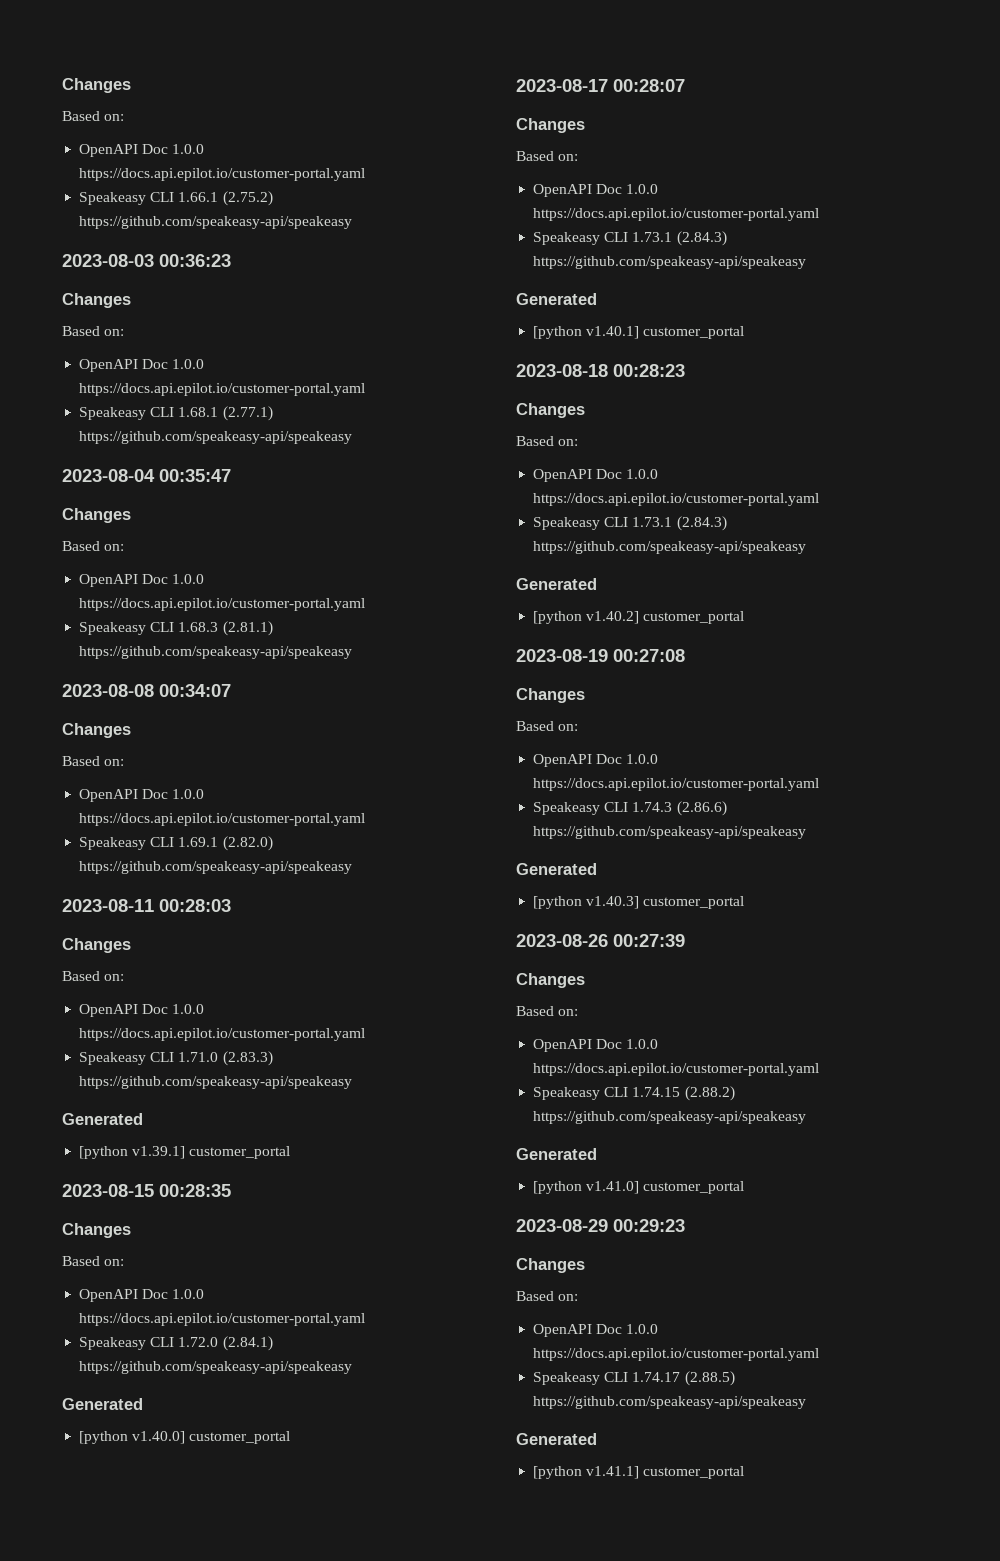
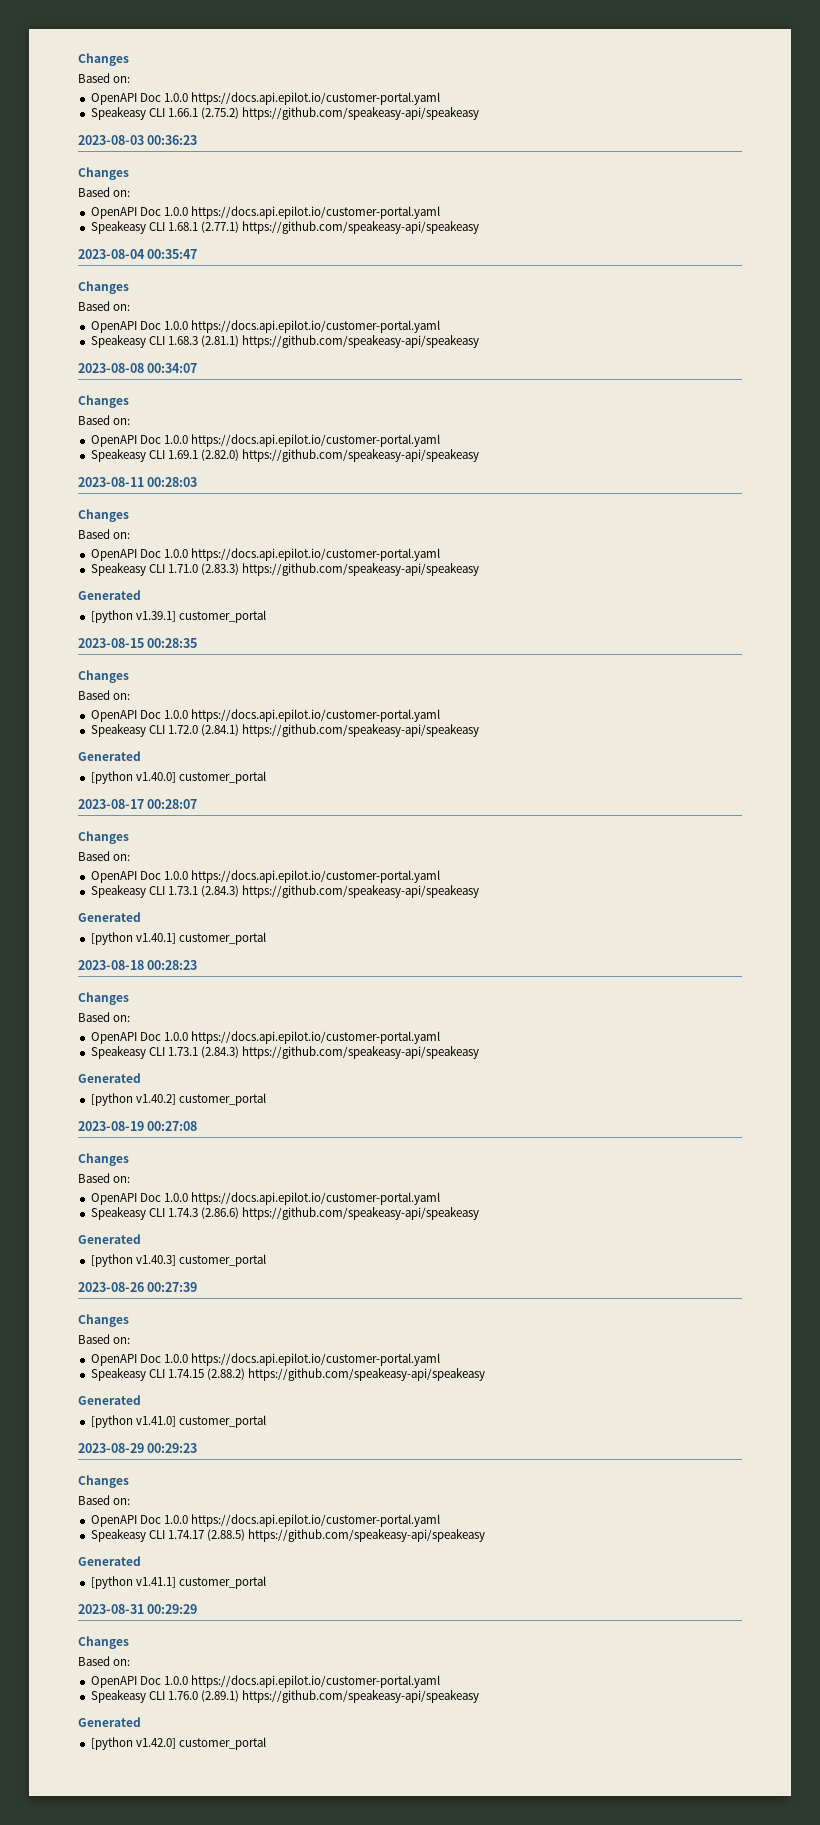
(745, 1472) none -> [78,1604,198,1614] [78,1636,129,1649] [78,1656,131,1666] [90,1675,440,1688] [90,1690,480,1703] [78,1717,141,1727] [90,1737,266,1750] // 2023-08-31 00:29:29 // Changes // Based on: // OpenAPI Doc 1.0.0 https://docs.api.epilot.io/customer-portal.yaml // Speakeasy CLI 1.76.0 (2.89.1) https://github.com/speakeasy-api/speakeasy // Generated // [python v1.42.0] customer_portal

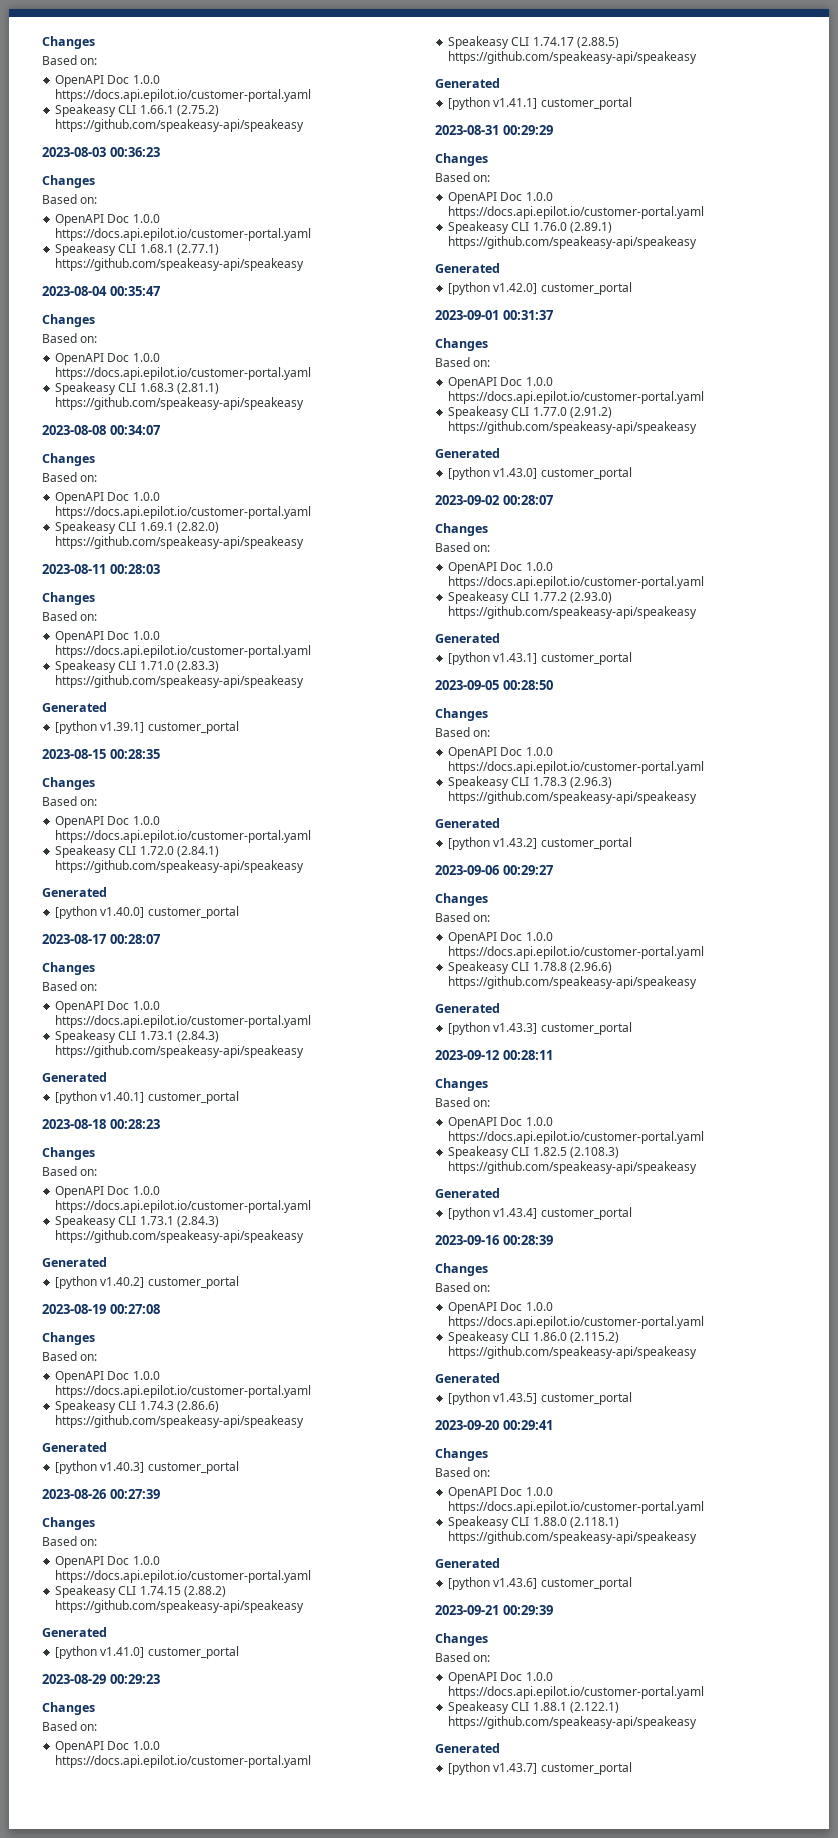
(266, 1743) none -> [435,310,553,320] [435,338,488,351] [435,357,491,367] [448,377,553,389] [448,391,705,404] [448,406,612,419] [448,421,698,434] [435,448,500,458] [448,467,632,480] [435,495,553,505] [435,523,488,536] [435,542,491,552] [448,562,553,574] [448,576,705,589] [448,591,612,604] [448,606,698,619] [435,633,500,643] [448,652,632,665] [435,680,553,690] [435,708,488,721] [435,727,491,737] [448,747,553,759] [448,761,705,774] [448,776,612,789] [448,791,698,804] [435,818,500,828] [448,837,632,850] [435,865,553,875] [435,893,488,906] [435,912,491,922] [448,932,553,944] [448,946,705,959] [448,961,612,974] [448,976,698,989] [435,1003,500,1013] [448,1022,632,1035] [435,1050,553,1060] [435,1078,488,1091] [435,1097,491,1107] [448,1117,553,1129] [448,1131,705,1144] [448,1146,619,1159] [448,1161,698,1174] [435,1188,500,1198] [448,1207,632,1220] [435,1235,553,1245] [435,1263,488,1276] [435,1282,491,1292] [448,1302,553,1314] [448,1316,705,1329] [448,1331,619,1344] [448,1346,698,1359] [435,1373,500,1383] [448,1392,632,1405] [435,1420,553,1430] [435,1448,488,1461] [435,1467,491,1477] [448,1487,553,1499] [448,1501,705,1514] [448,1516,619,1529] [448,1531,698,1544] [435,1558,500,1568] [448,1577,632,1590] [435,1605,553,1615] [435,1633,488,1646] [435,1652,491,1662] [448,1672,553,1684] [448,1686,705,1699] [448,1701,619,1714] [448,1716,698,1729] [435,1743,500,1753] [448,1762,632,1775] // 2023-09-01 00:31:37 // Changes // Based on: // OpenAPI Doc 1.0.0 https://docs.api.epilot.io/customer-portal.yaml // Speakeasy CLI 1.77.0 (2.91.2) https://github.com/speakeasy-api/speakeasy // Generated // [python v1.43.0] customer_portal // 2023-09-02 00:28:07 // Changes // Based on: // OpenAPI Doc 1.0.0 https://docs.api.epilot.io/customer-portal.yaml // Speakeasy CLI 1.77.2 (2.93.0) https://github.com/speakeasy-api/speakeasy // Generated // [python v1.43.1] customer_portal // 2023-09-05 00:28:50 // Changes // Based on: // OpenAPI Doc 1.0.0 https://docs.api.epilot.io/customer-portal.yaml // Speakeasy CLI 1.78.3 (2.96.3) https://github.com/speakeasy-api/speakeasy // Generated // [python v1.43.2] customer_portal // 2023-09-06 00:29:27 // Changes // Based on: // OpenAPI Doc 1.0.0 https://docs.api.epilot.io/customer-portal.yaml // Speakeasy CLI 1.78.8 (2.96.6) https://github.com/speakeasy-api/speakeasy // Generated // [python v1.43.3] customer_portal // 2023-09-12 00:28:11 // Changes // Based on: // OpenAPI Doc 1.0.0 https://docs.api.epilot.io/customer-portal.yaml // Speakeasy CLI 1.82.5 (2.108.3) https://github.com/speakeasy-api/speakeasy // Generated // [python v1.43.4] customer_portal // 2023-09-16 00:28:39 // Changes // Based on: // OpenAPI Doc 1.0.0 https://docs.api.epilot.io/customer-portal.yaml // Speakeasy CLI 1.86.0 (2.115.2) https://github.com/speakeasy-api/speakeasy // Generated // [python v1.43.5] customer_portal // 2023-09-20 00:29:41 // Changes // Based on: // OpenAPI Doc 1.0.0 https://docs.api.epilot.io/customer-portal.yaml // Speakeasy CLI 1.88.0 (2.118.1) https://github.com/speakeasy-api/speakeasy // Generated // [python v1.43.6] customer_portal // 2023-09-21 00:29:39 // Changes // Based on: // OpenAPI Doc 1.0.0 https://docs.api.epilot.io/customer-portal.yaml // Speakeasy CLI 1.88.1 (2.122.1) https://github.com/speakeasy-api/speakeasy // Generated // [python v1.43.7] customer_portal

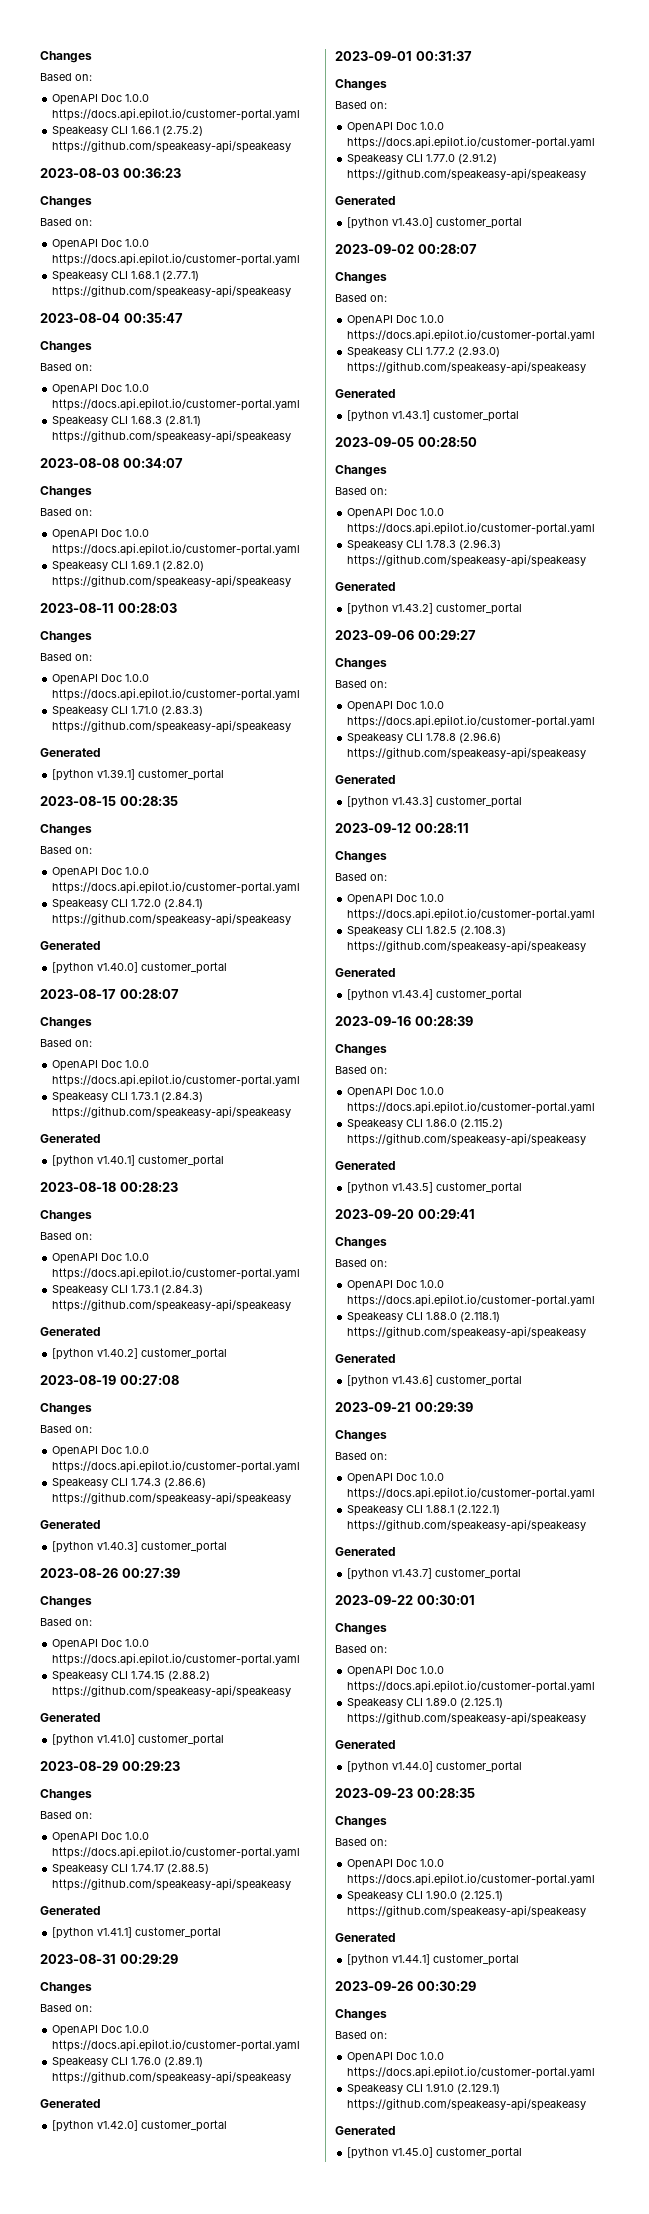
(632, 1768) none -> [335,1595,475,1605] [335,1623,387,1635] [335,1645,387,1653] [347,1666,445,1677] [347,1680,596,1693] [347,1697,504,1709] [347,1712,587,1725] [335,1740,396,1749] [347,1761,523,1773] [335,1788,475,1798] [335,1816,387,1828] [335,1838,387,1846] [347,1859,445,1870] [347,1873,596,1886] [347,1890,504,1902] [347,1905,587,1918] [335,1933,396,1942] [347,1954,520,1966] [335,1981,476,1991] [335,2009,387,2021] [335,2031,387,2039] [347,2052,445,2063] [347,2066,596,2079] [347,2083,501,2095] [347,2098,587,2111] [335,2126,396,2135] [347,2147,523,2159] // 2023-09-22 00:30:01 // Changes // Based on: // OpenAPI Doc 1.0.0 https://docs.api.epilot.io/customer-portal.yaml // Speakeasy CLI 1.89.0 (2.125.1) https://github.com/speakeasy-api/speakeasy // Generated // [python v1.44.0] customer_portal // 2023-09-23 00:28:35 // Changes // Based on: // OpenAPI Doc 1.0.0 https://docs.api.epilot.io/customer-portal.yaml // Speakeasy CLI 1.90.0 (2.125.1) https://github.com/speakeasy-api/speakeasy // Generated // [python v1.44.1] customer_portal // 2023-09-26 00:30:29 // Changes // Based on: // OpenAPI Doc 1.0.0 https://docs.api.epilot.io/customer-portal.yaml // Speakeasy CLI 1.91.0 (2.129.1) https://github.com/speakeasy-api/speakeasy // Generated // [python v1.45.0] customer_portal

